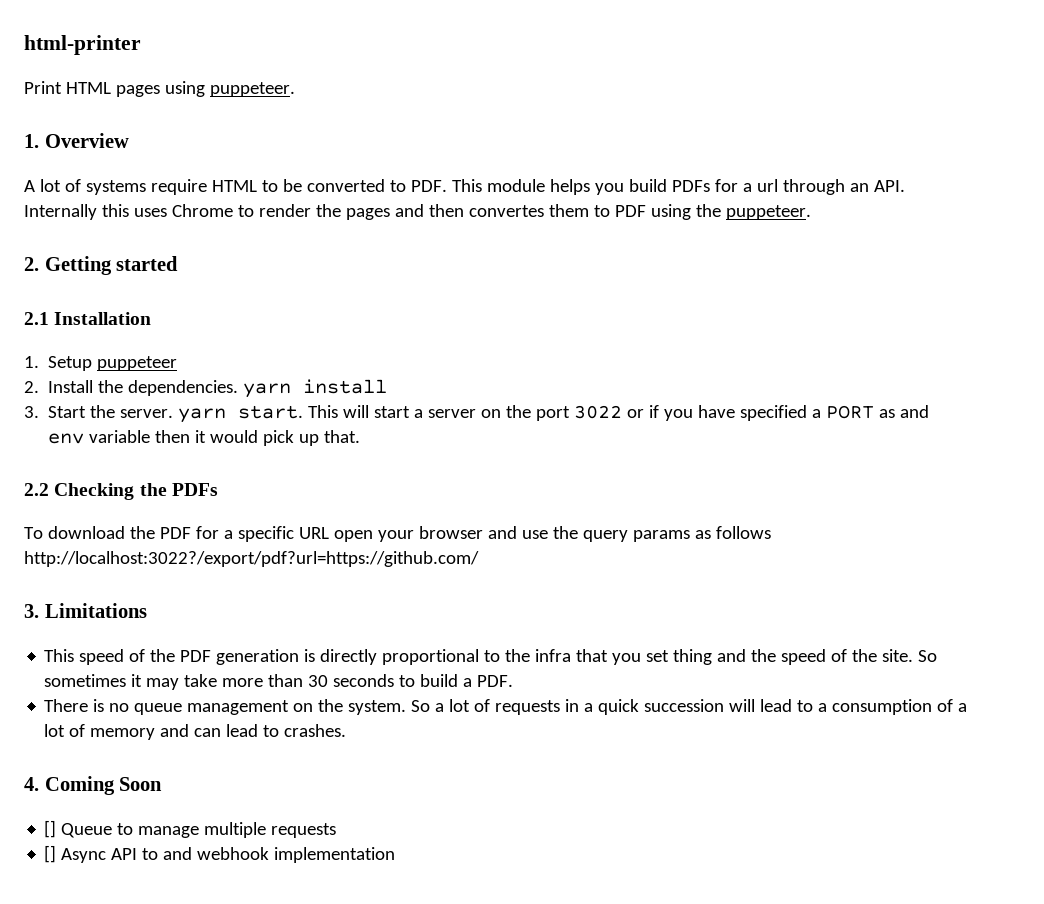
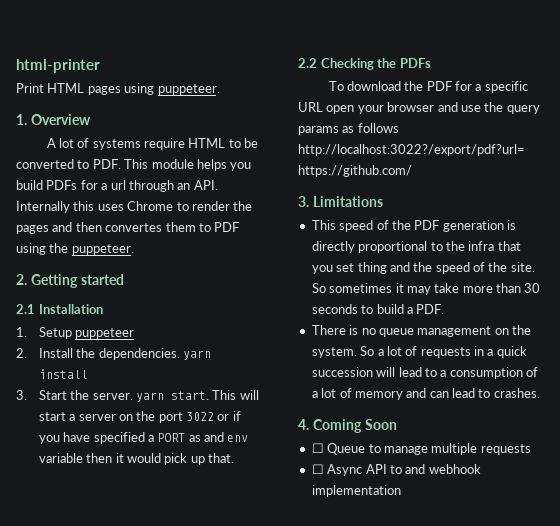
[44,820,57,838] [] -> [311,443,324,453] ☐
[44,845,57,863] [] -> [311,464,324,474] ☐

